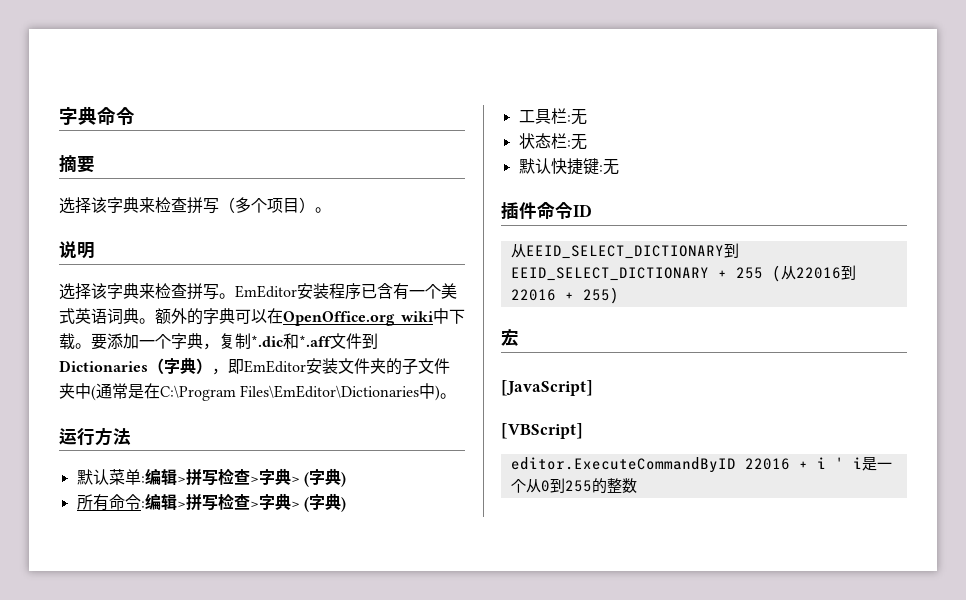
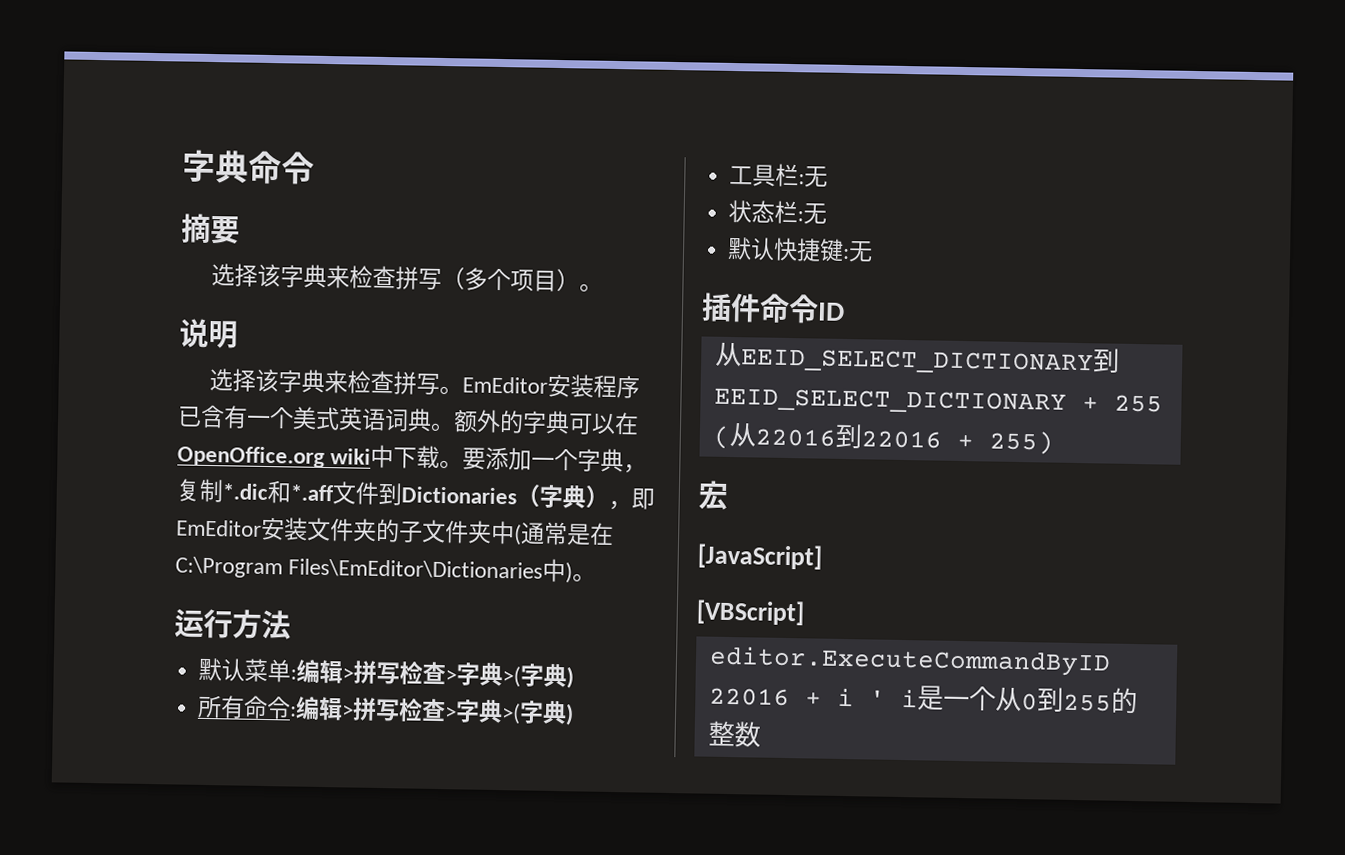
[290,472,309,487] > ( -> [502,666,522,688] >(
[290,497,309,512] > ( -> [501,703,522,725] >(

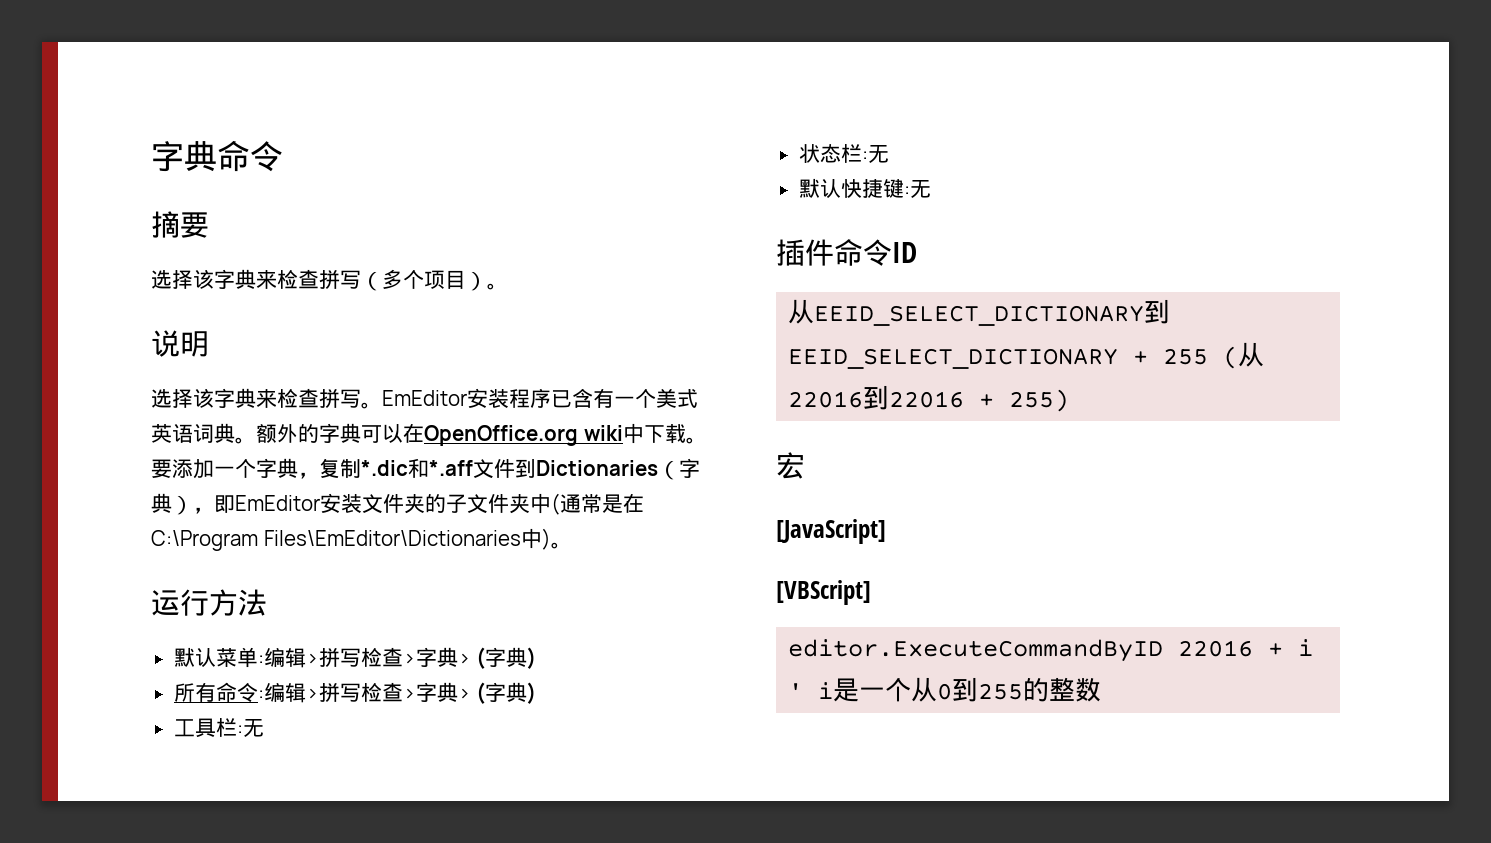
[502,666,522,688] >( -> [457,647,486,669] > (
[501,703,522,725] >( -> [457,682,486,704] > (

